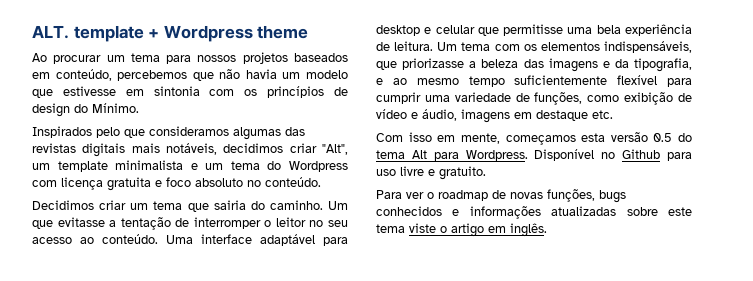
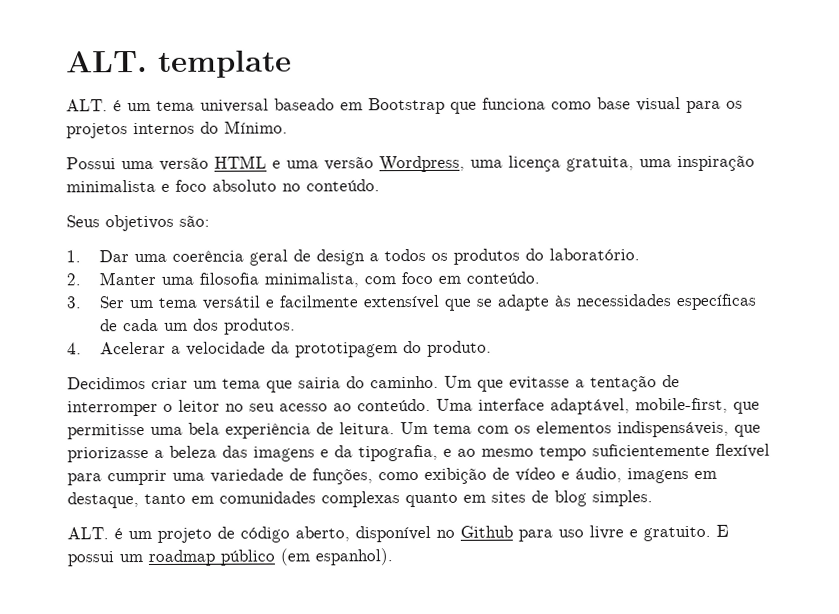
[148,25,309,42] [32,52,348,64] [32,69,348,81] [32,86,348,98] [32,103,139,117] [32,126,305,140] [32,143,348,157] [32,160,349,172] [32,177,321,191] + Wordpress theme // Ao procurar um tema para nossos projetos baseados em conteúdo, percebemos que não havia um modelo que estivesse em sintonia com os princípios de design do Mínimo. // Inspirados pelo que consideramos algumas das revistas digitais mais notáveis, decidimos criar "Alt", um template minimalista e um tema do Wordpress com licença gratuita e foco absoluto no conteúdo. -> [66,97,743,115] [66,120,288,139] [66,154,755,173] [66,179,380,193] [66,214,210,232] [66,248,640,266] [66,271,540,288] [66,293,757,311] [99,318,296,335] [67,340,492,358] // ALT. é um tema universal baseado em Bootstrap que funciona como base visual para os projetos internos do Mínimo. // Possui uma versão HTML e uma versão Wordpress, uma licença gratuita, uma inspiração minimalista e foco absoluto no conteúdo. // Seus objetivos são: // 1. Dar uma coerência geral de design a todos os produtos do laboratório. // 2. Manter uma filosofia minimalista, com foco em conteúdo. // 3. Ser um tema versátil e facilmente extensível que se adapte às necessidades específicas de cada um dos produtos. // 4. Acelerar a velocidade da prototipagem do produto.
[260,234,348,246] [376,25,475,36] adaptável para desktop e celular -> [550,397,728,415] adaptável, mobile-first,
[536,110,613,121] [376,132,692,145] [376,149,595,161] destaque etc. // Com isso em mente, começamos esta versão 0.5 do tema Alt para Wordpress. Disponível -> [67,490,653,509] [67,525,431,543] destaque, tanto em comunidades complexas quanto em sites de blog simples. // ALT. é um projeto de código aberto, disponível
[376,189,626,203] [376,206,692,219] [376,223,547,237] // Para ver o roadmap de novas funções, bugs conhecidos e informações atualizadas sobre este tema viste o artigo em inglês. -> [716,524,729,537] [67,548,393,567] E possui um roadmap público (em espanhol).

